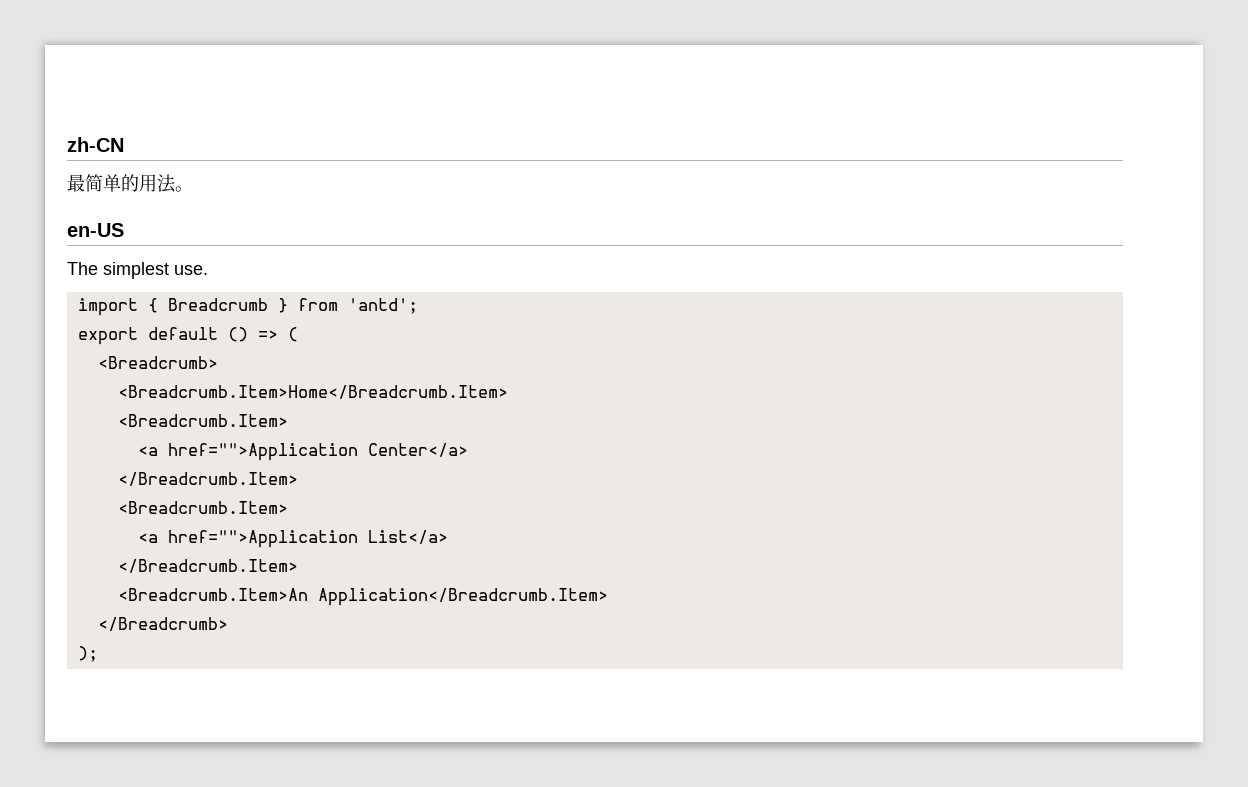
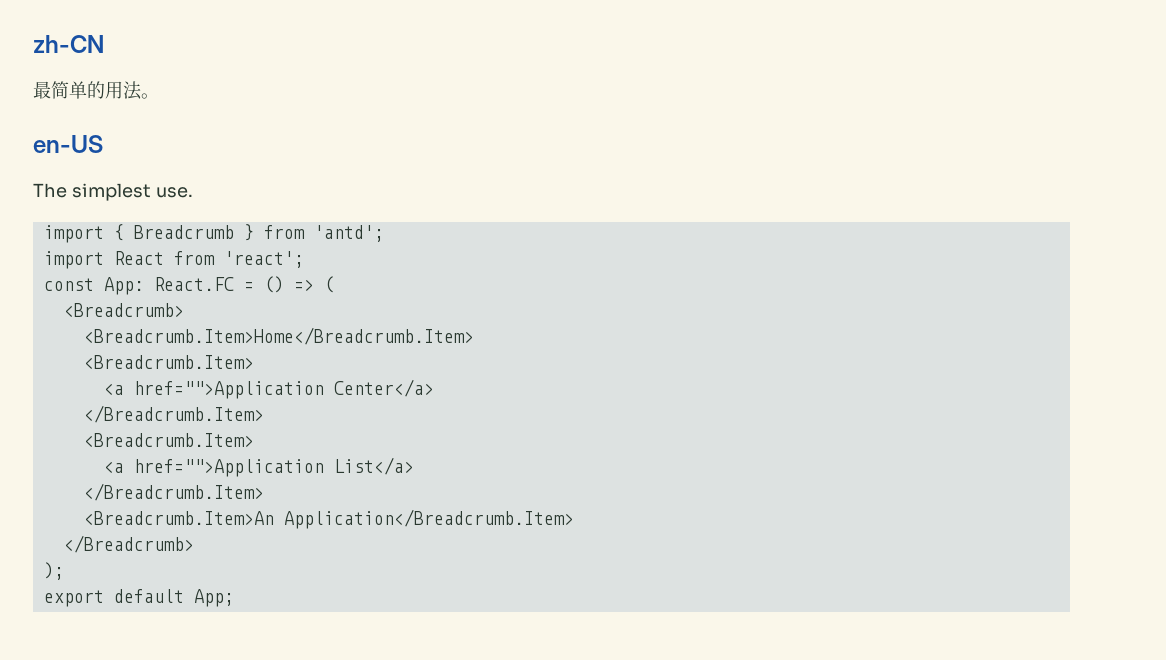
[77,327,218,345] export default -> [43,251,304,269] [43,277,254,295] import React from 'react'; // const App: React.FC =
(98, 654) none -> [43,589,234,607] // export default App;

